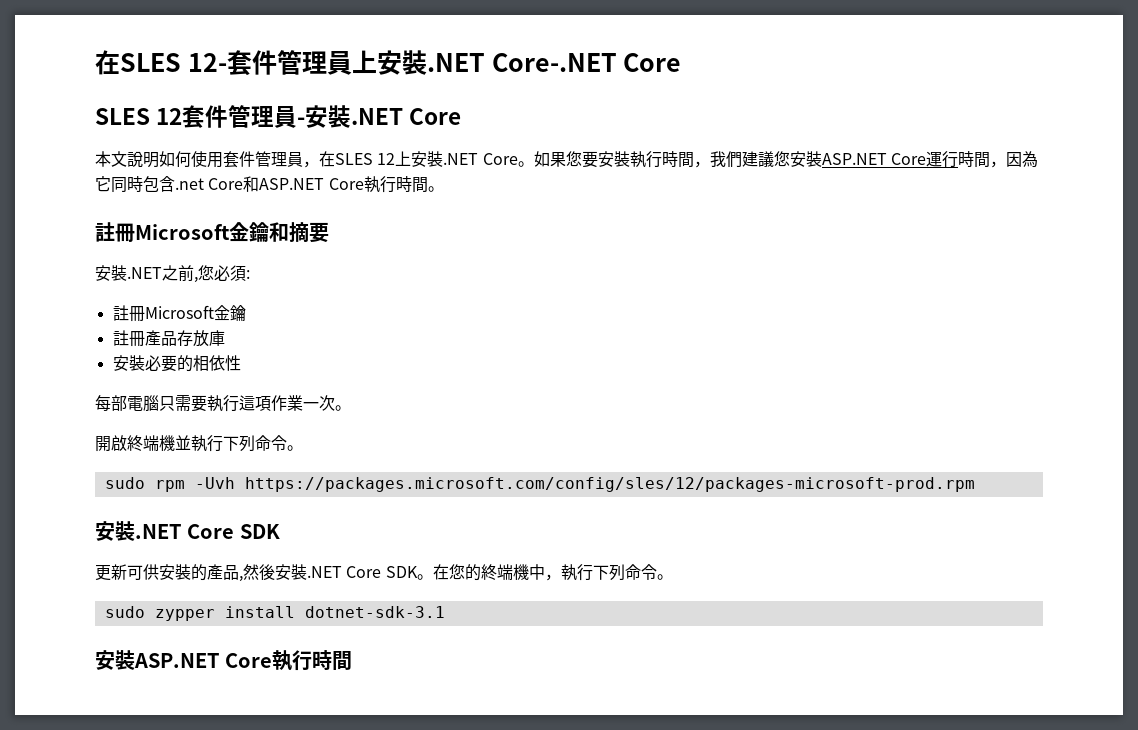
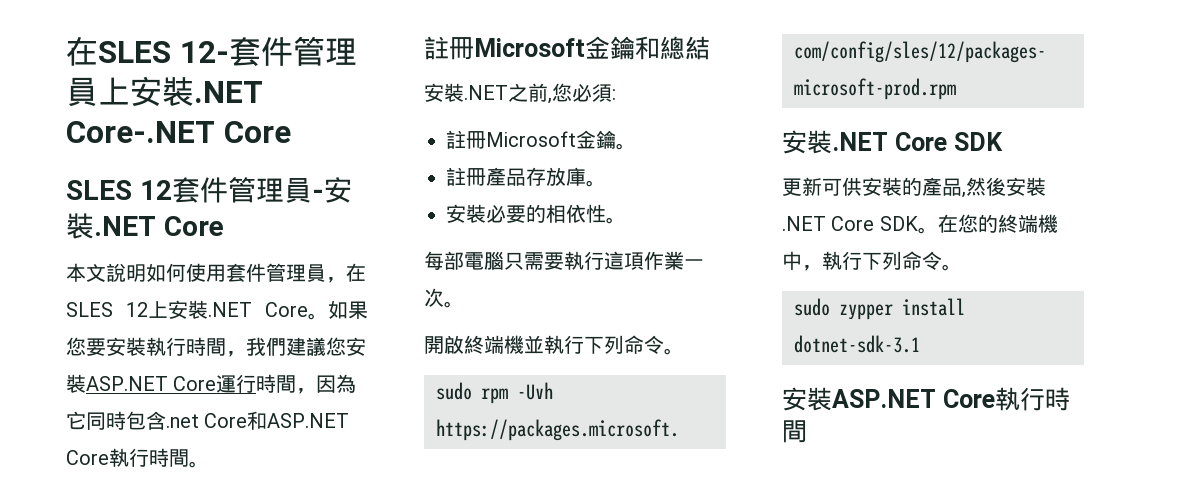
[289,222,329,243] 摘要 -> [660,36,710,60] 總結
(246, 313) none -> [616,143,636,150] 。
(225, 338) none -> [586,180,606,187] 。
(241, 363) none -> [606,217,626,224] 。

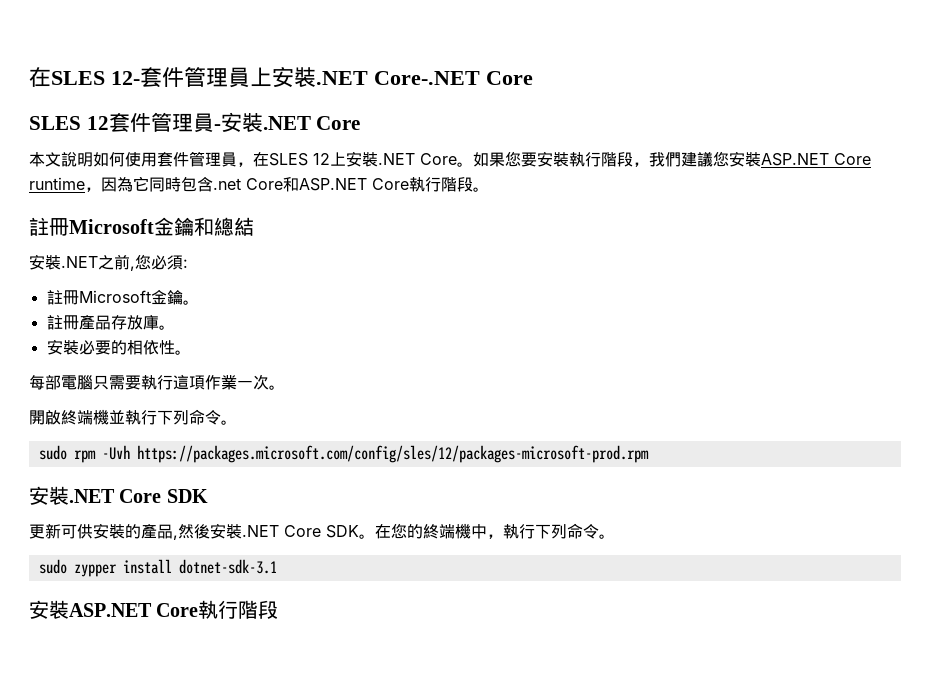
[186,337,226,356] 時間 -> [601,152,633,167] 階段
[216,374,297,393] 運行時間 -> [29,177,85,190] runtime
[149,448,189,467] 時間 -> [441,177,473,192] 階段
[1044,387,1070,411] [782,420,807,443] 時間 -> [238,600,279,619] 階段

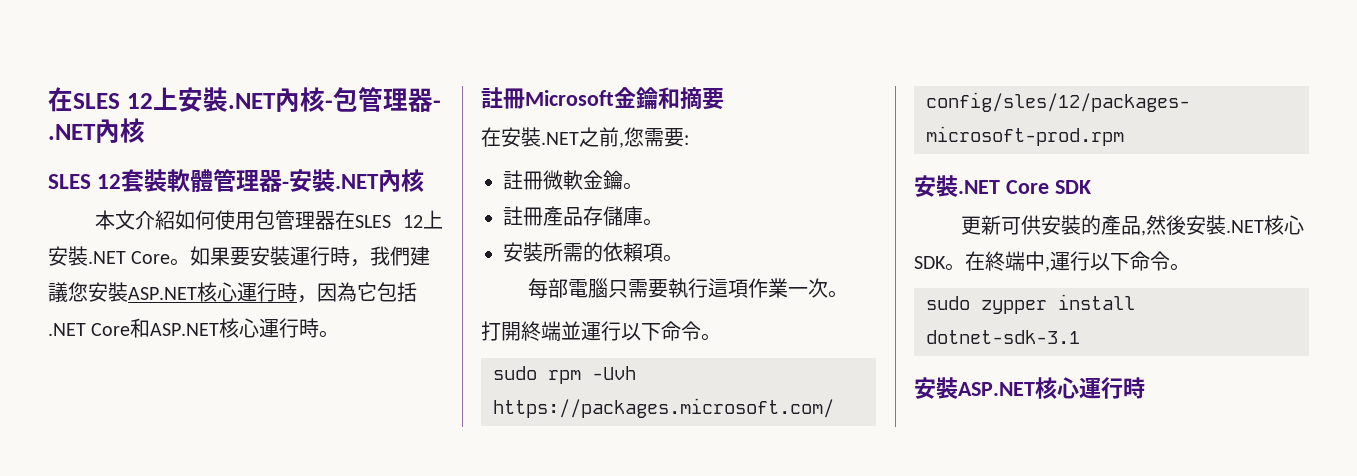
[29,67,533,88] 在SLES 12-套件管理員上安裝.NET Core-.NET Core -> [48,87,441,112] [48,118,145,143] 在SLES 12上安裝.NET內核-包管理器- .NET內核
[129,112,214,133] 件管理員 -> [144,169,283,192] 裝軟體管理器
[316,116,361,130] Core -> [378,169,425,192] 內核
[61,152,93,167] 說明 -> [134,210,175,230] 介紹
[157,151,253,167] 套件管理員， -> [254,210,335,230] 包管理器
[505,151,633,167] 您要安裝執行階段 -> [230,246,351,266] 要安裝運行時
[834,153,871,165] [29,176,473,192] Core runtime，因為它同時包含.net Core和ASP.NET Core執行階段 -> [197,282,417,303] [48,318,320,338] 核心運行時，因為它包括.NET Core和ASP.NET核心運行時
[214,217,254,236] 總結 // -> [680,87,724,110] [481,127,501,147] 摘要 // 在
[151,255,183,270] 必須 -> [644,128,684,147] 需要
[78,290,151,303] Microsoft -> [543,170,583,190] 微軟
[126,315,143,330] 放 -> [603,206,623,226] 儲
[78,340,175,355] 必要的相依性 -> [543,242,663,262] 所需的依賴項
[29,409,189,425] 開啟終端機並執行下列 -> [481,321,661,341] 打開終端並運行以下
[284,525,321,537] Core -> [1263,215,1304,235] 核心
[391,523,567,539] 您的終端機中，執行下列 -> [985,251,1130,272] 終端中,運行以下
[156,600,279,619] Core執行階段 -> [1035,377,1145,399] 核心運行時

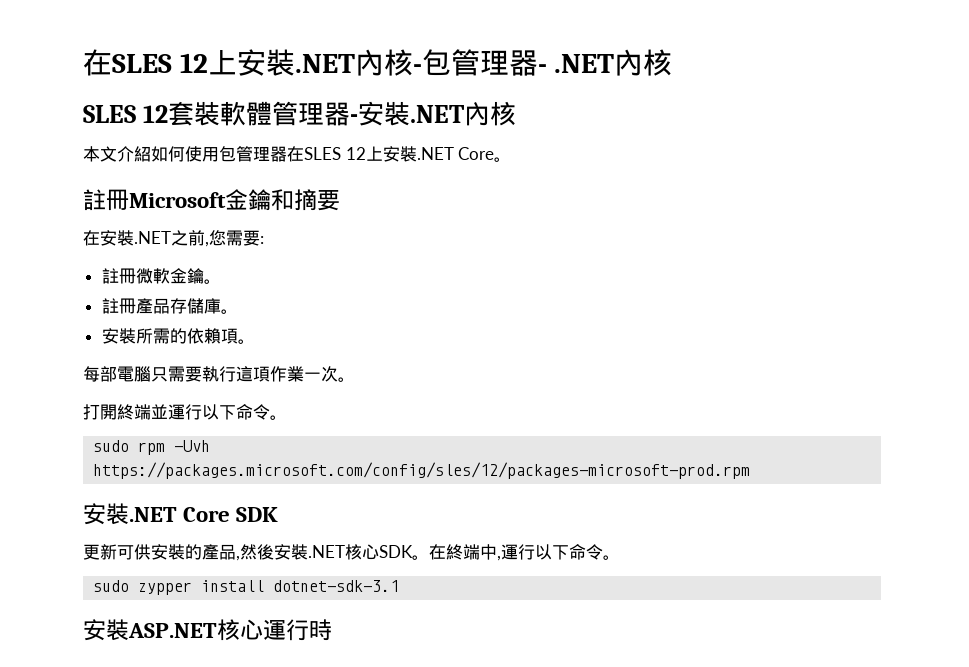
[190,246,431,267] [48,282,417,303] [48,318,340,338] 如果要安裝運行時，我們建議您安裝ASP.NET核心運行時，因為它包括.NET Core和ASP.NET核心運行時。 -> (512, 159) none

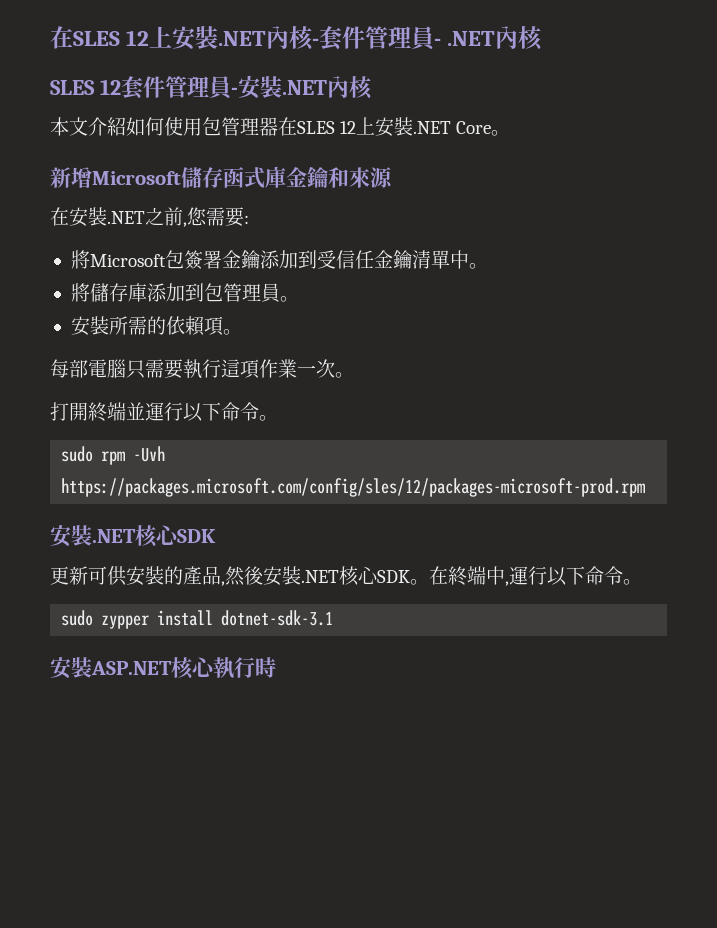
[421,49,538,76] 包管理器 -> [319,26,435,50] 套件管理員
[193,101,350,126] 裝軟體管理器 -> [142,76,231,99] 件管理員
[83,189,340,211] 註冊Microsoft金鑰和摘要 -> [50,166,393,189] 新增Microsoft儲存函式庫金鑰和來源
[101,268,221,284] [101,298,221,314] 註冊微軟金鑰。 // 註冊產品存儲庫 -> [70,250,488,270] [70,283,280,302] 將Microsoft包簽署金鑰添加到受信任金鑰清單中。 // 將儲存庫添加到包管理員
[183,507,231,522] Core -> [135,525,180,548] 核心
[263,619,286,640] 運 -> [213,657,234,678] 執

